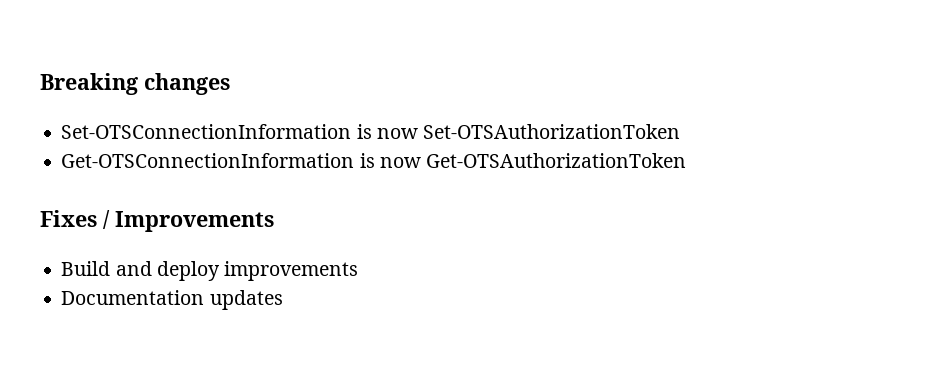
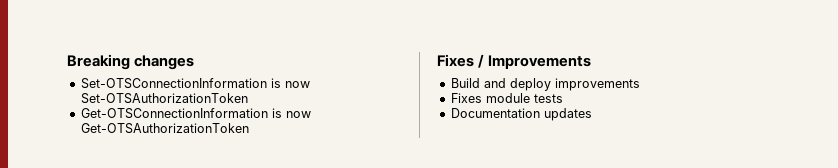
(359, 271) none -> [450,93,563,103] // Fixes module tests

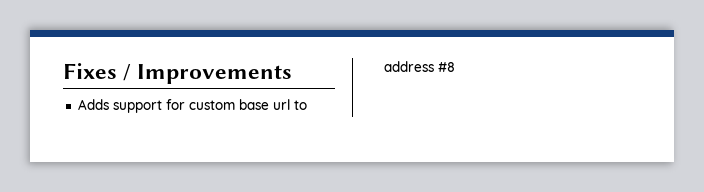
[67,54,195,70] [80,78,310,89] [80,93,248,104] [80,108,311,119] [80,123,249,134] [437,54,592,69] [450,78,640,91] [450,93,563,103] [450,108,592,121] Breaking changes // Set-OTSConnectionInformation is now Set-OTSAuthorizationToken // Get-OTSConnectionInformation is now Get-OTSAuthorizationToken // Fixes / Improvements // Build and deploy improvements // Fixes module tests // Documentation updates -> [63,63,293,84] [77,99,307,113] [383,61,455,72] Fixes / Improvements // Adds support for custom base url to address #8

